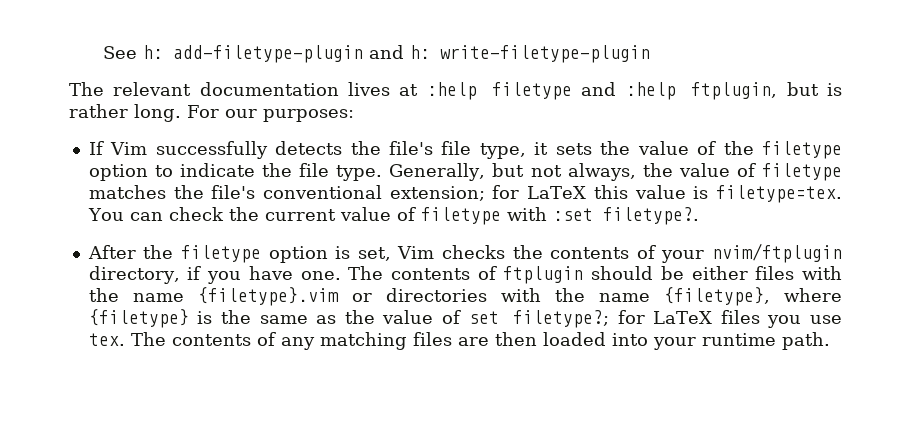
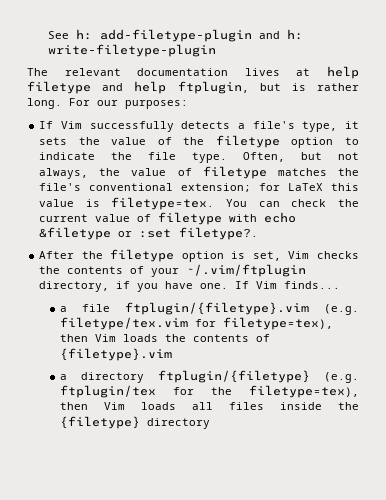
[426,82,477,100] :help -> [327,66,359,79] help
[625,82,676,100] :help -> [133,81,166,94] help
[350,141,472,155] the file's file -> [237,121,295,129] a file's
[389,163,486,181] Generally, -> [243,152,286,162] Often,
(547, 214) none -> [264,212,297,223] [39,227,133,240] echo &filetype or
[712,243,843,263] nvim/ftplugin -> [186,264,307,277] ~/.vim/ftplugin
[348,266,843,284] [88,287,843,306] [88,309,843,328] [88,332,830,350] The contents of ftplugin should be either files with the name {filetype}.vim or directories with the name {filetype}, where {filetype} is the same as the value of set filetype?; for LaTeX files you use tex. The contents of any matching files are then loaded into your runtime path. -> [235,281,341,289] [60,302,359,315] [60,317,334,330] [60,334,271,342] [60,348,173,361] [60,370,359,383] [60,385,359,398] [60,402,359,410] [60,416,211,429] If Vim finds... // a file ftplugin/{filetype}.vim (e.g. filetype/tex.vim for filetype=tex), then Vim loads the contents of {filetype}.vim // a directory ftplugin/{filetype} (e.g. ftplugin/tex for the filetype=tex), then Vim loads all files inside the {filetype} directory

